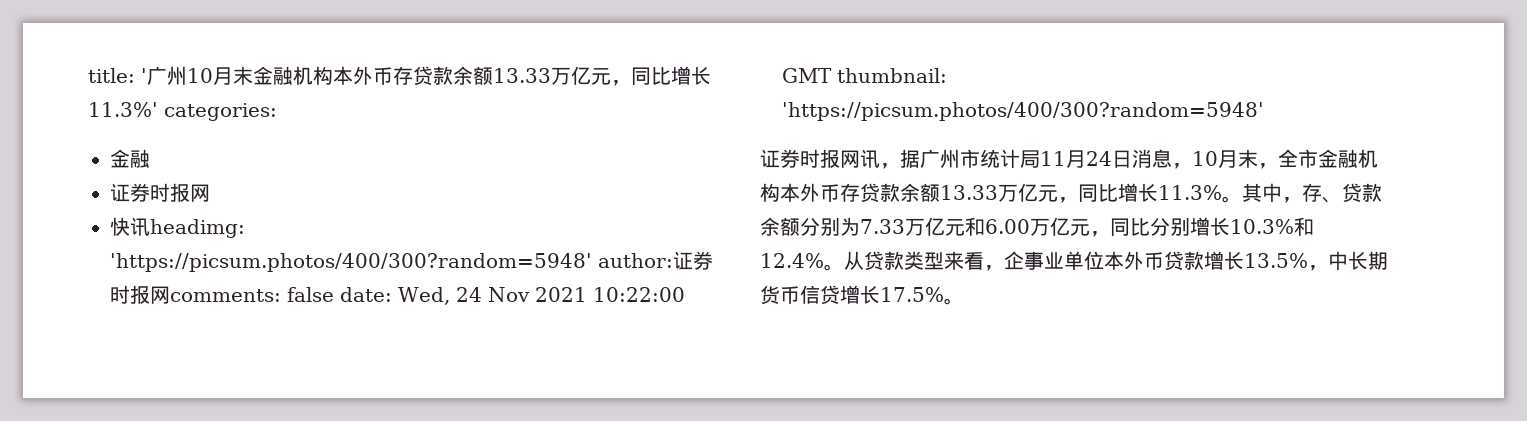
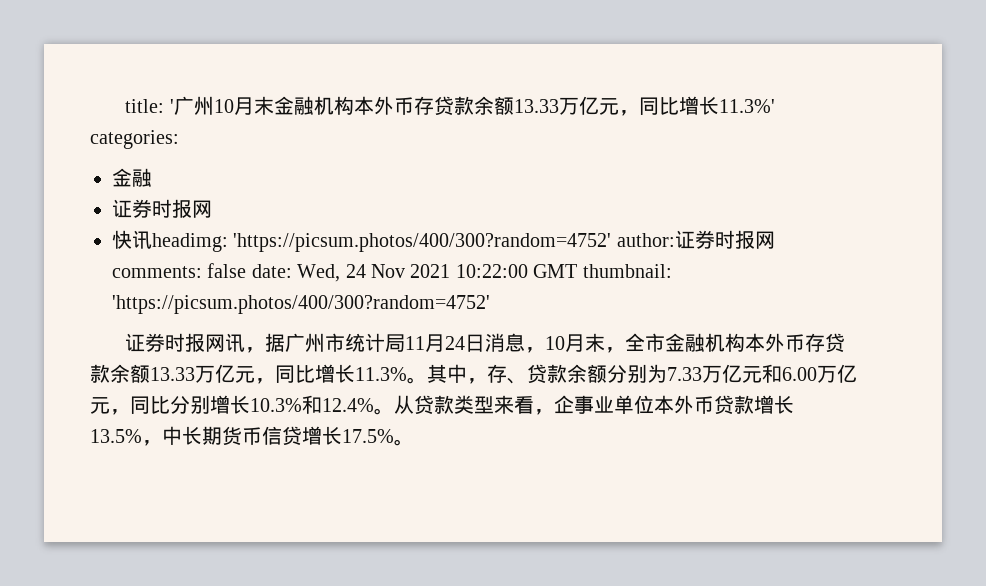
[110,253,592,272] 'https://picsum.photos/400/300?random=5948' -> [233,233,612,252] 'https://picsum.photos/400/300?random=4752'
[782,102,1264,121] 'https://picsum.photos/400/300?random=5948' -> [112,295,490,314] 'https://picsum.photos/400/300?random=4752'

